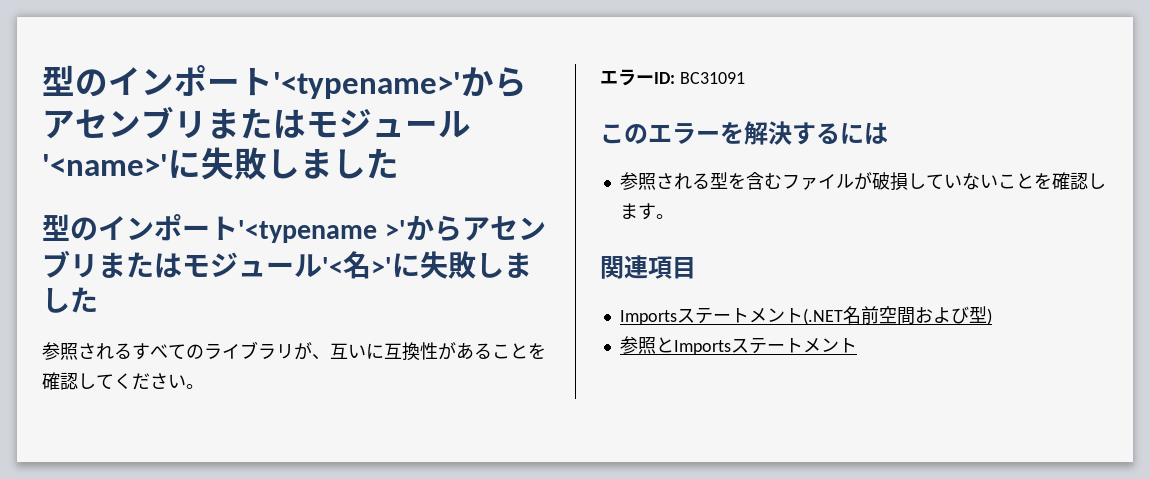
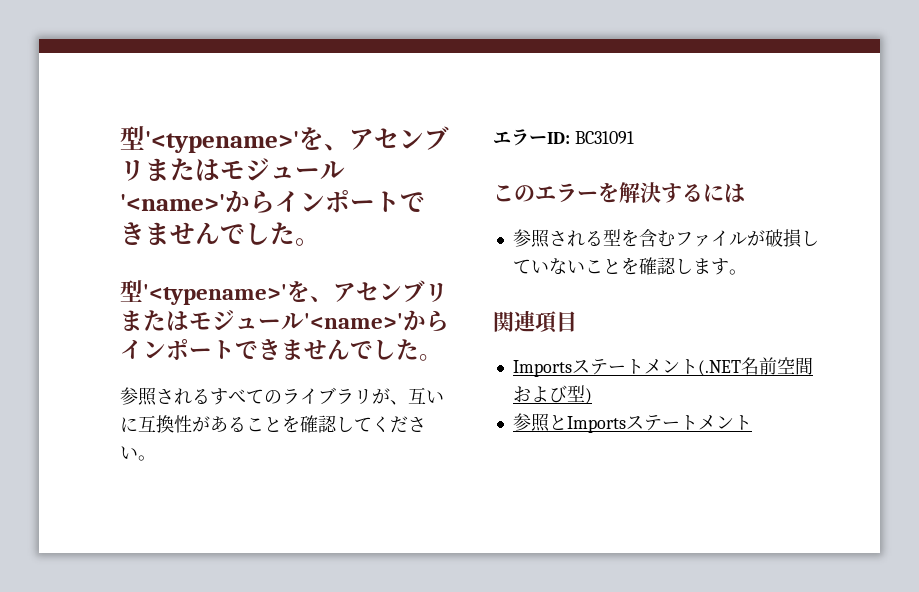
[42,65,527,99] [42,106,471,139] [42,147,399,180] [42,214,546,243] [42,250,532,279] [42,287,98,313] 型のインポート'<typename>'からアセンブリまたはモジュール'<name>'に失敗しました // 型のインポート'<typename >'からアセンブリまたはモジュール'<名>'に失敗しました -> [120,126,449,153] [120,158,345,181] [120,190,425,214] [120,222,320,246] [120,280,448,305] [120,309,449,332] [120,339,442,361] 型'<typename>'を、アセンブリまたはモジュール'<name>'からインポートできませんでした。 // 型'<typename>'を、アセンブリまたはモジュール'<name>'からインポートできませんでした。

